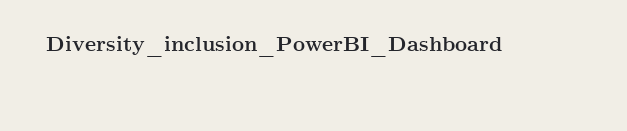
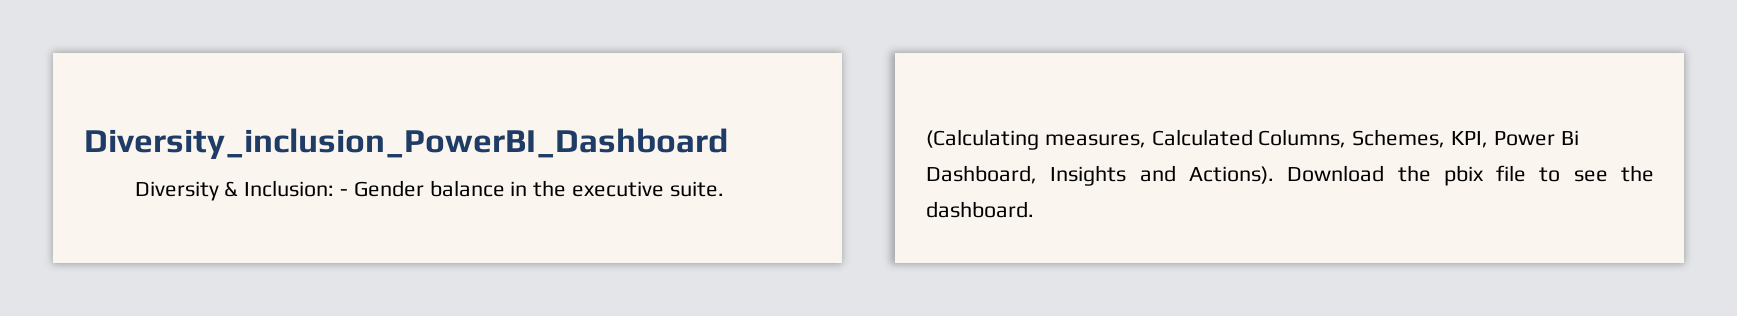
(502, 46) none -> [134,180,724,201] [926,129,1579,150] [926,165,1654,186] [926,201,1034,218] // Diversity & Inclusion: - Gender balance in the executive suite. (Calculating measures, Calculated Columns, Schemes, KPI, Power Bi Dashboard, Insights and Actions). Download the pbix file to see the dashboard.

